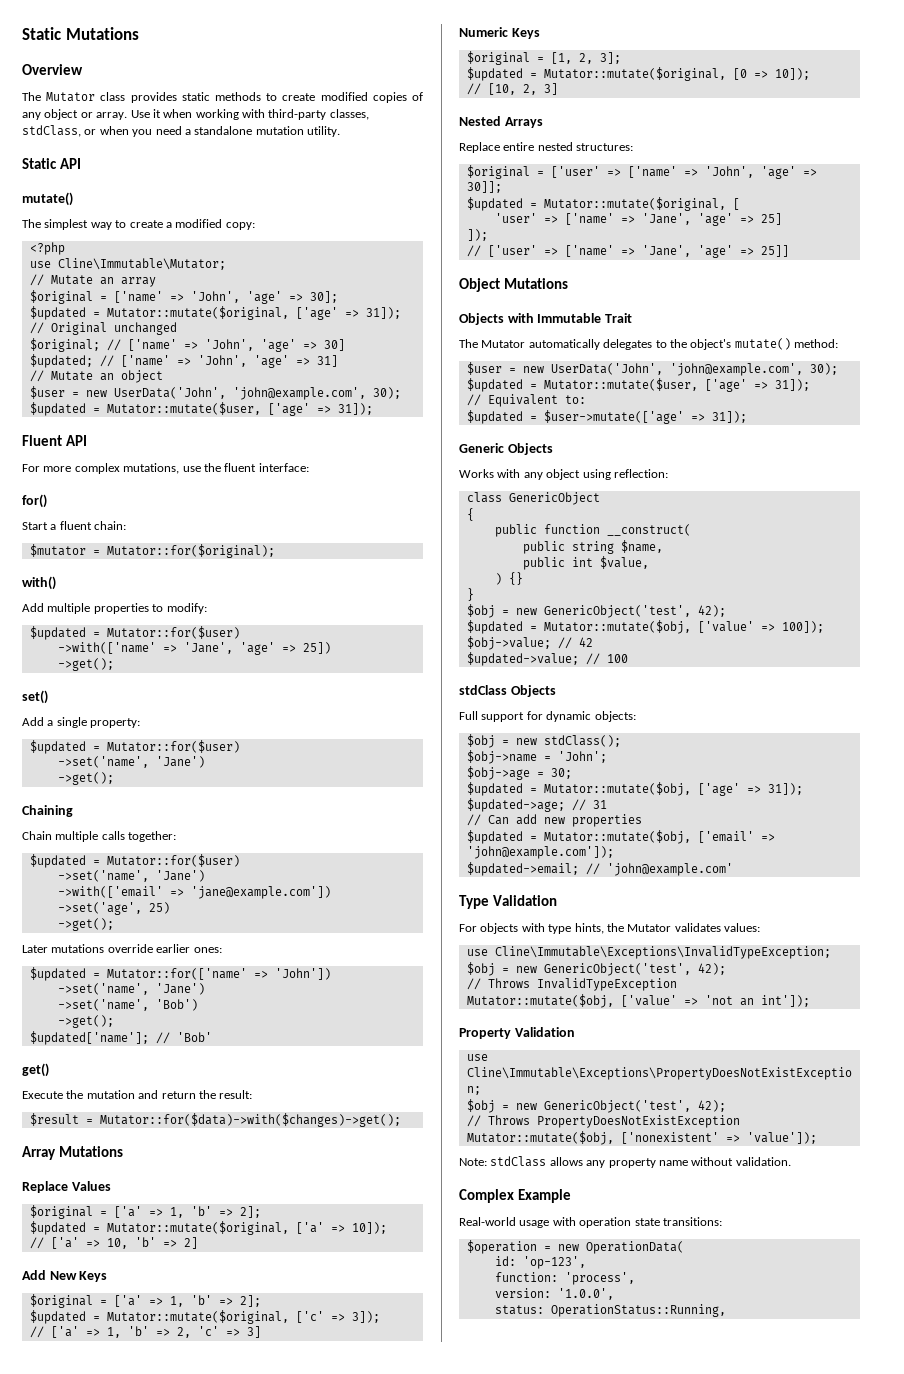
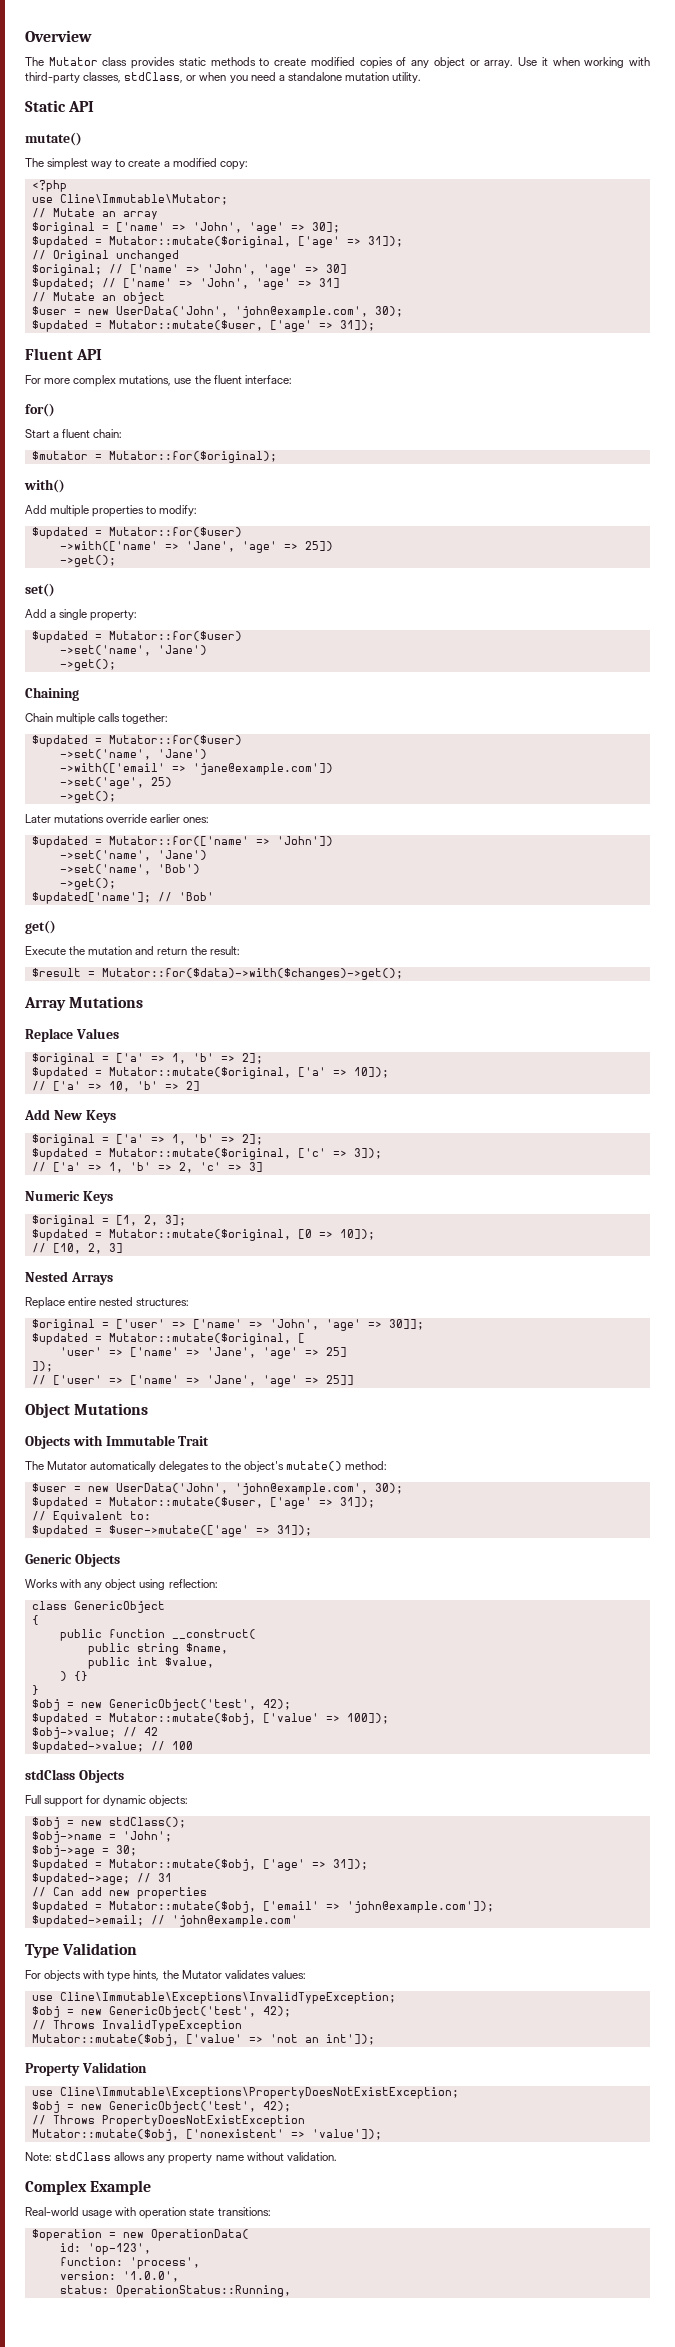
[22,27,139,40] Static Mutations // -> (25, 36) none

